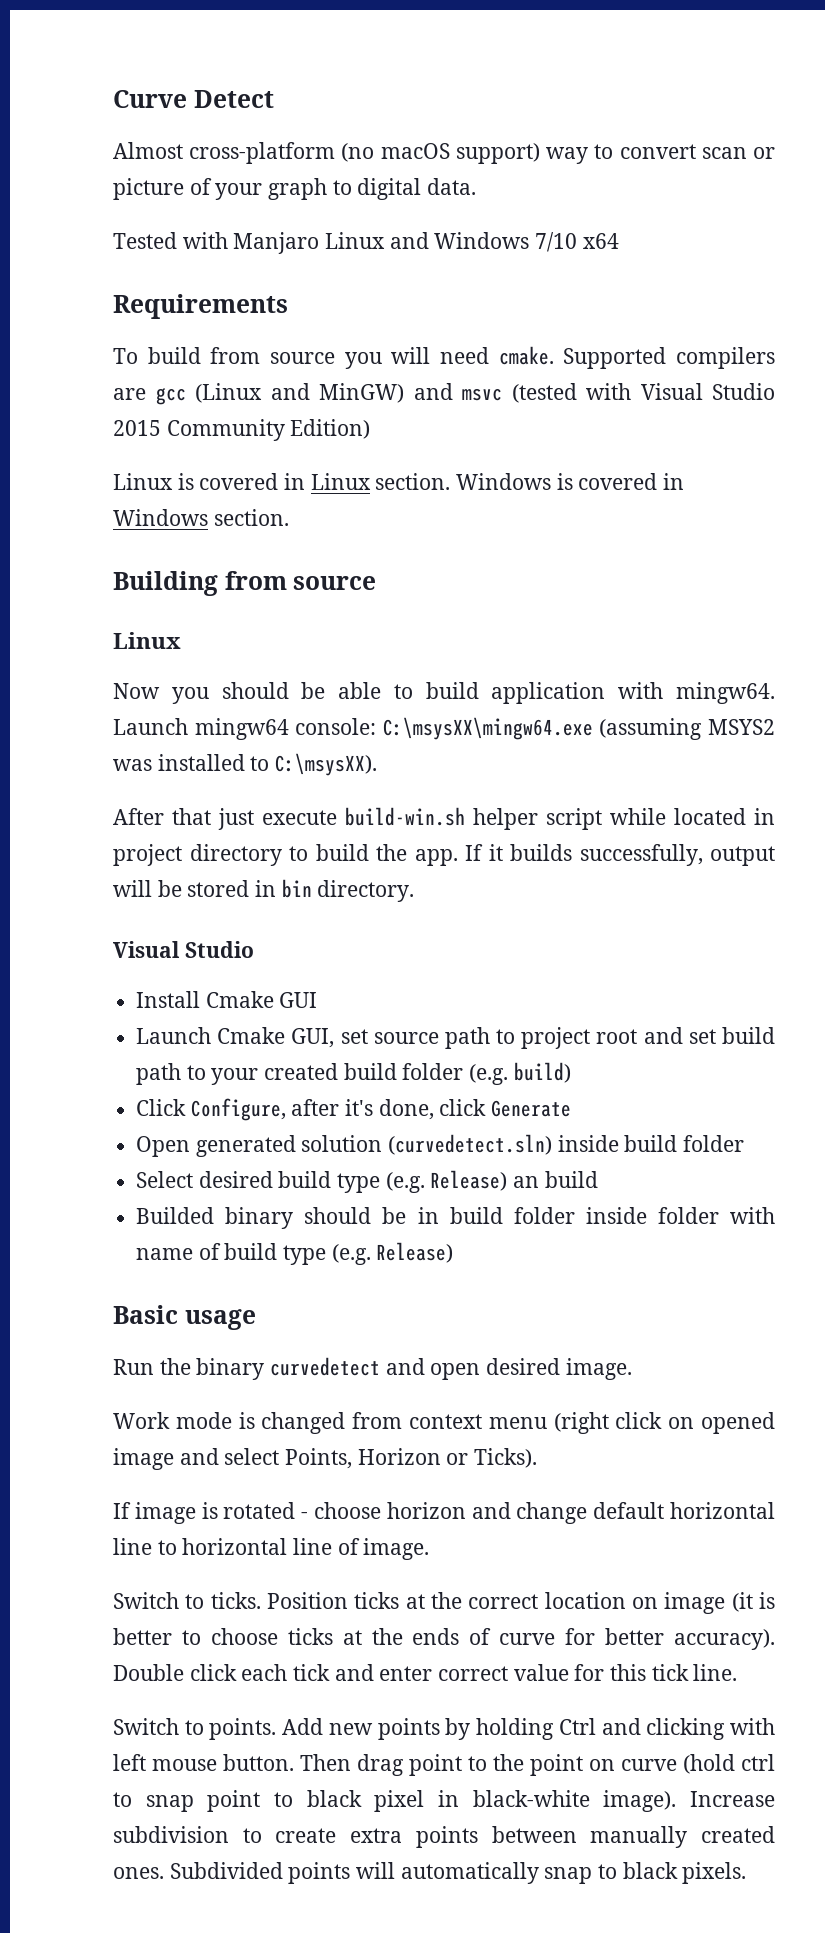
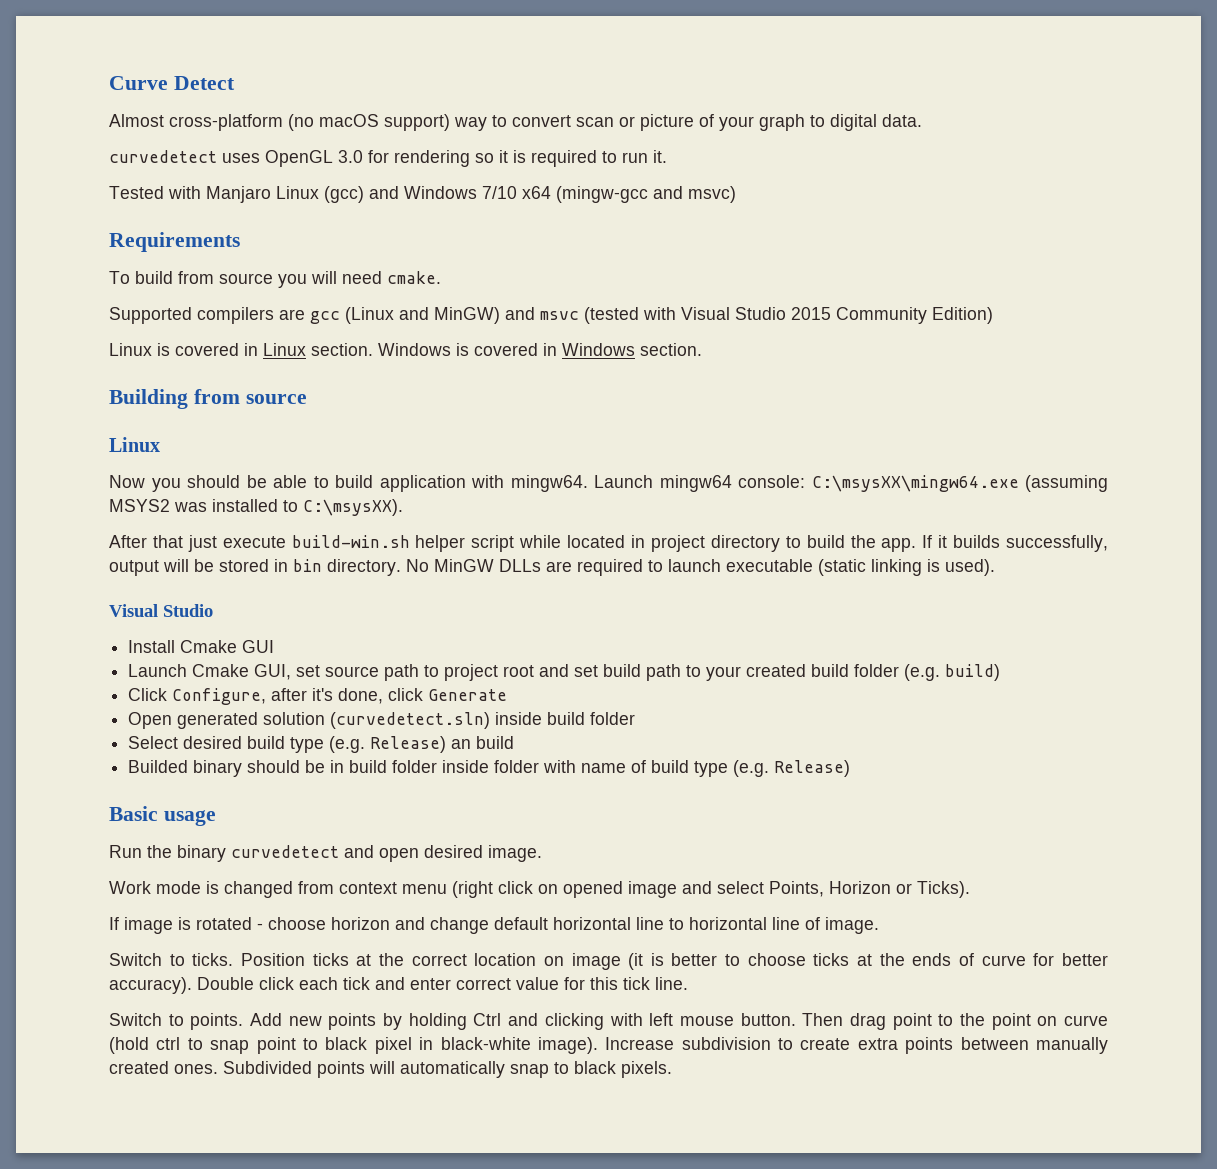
(477, 186) none -> [109,150,667,167] // curvedetect uses OpenGL 3.0 for rendering so it is required to run it.
(386, 240) none -> [324,186,364,203] (gcc)
(619, 241) none -> [556,186,736,203] (mingw-gcc and msvc)
(554, 355) none -> (441, 277) //
(415, 891) none -> [406,559,995,576] No MinGW DLLs are required to launch executable (static linking is used).

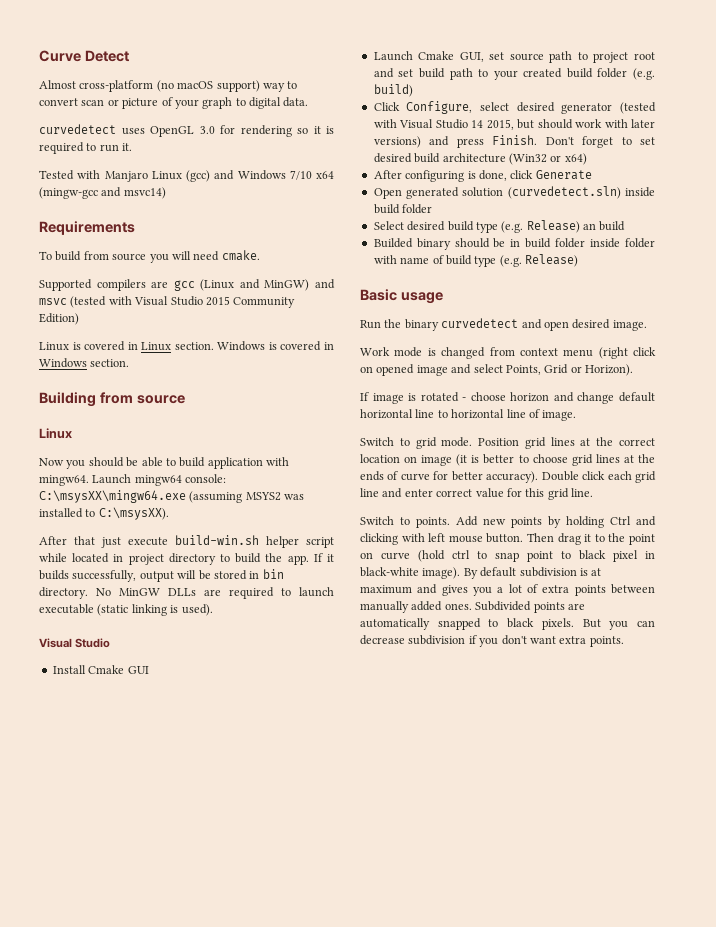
[688,186,736,203] msvc) -> [123,187,166,199] msvc14)
[271,688,334,701] after it's -> [480,102,656,114] [373,119,655,130] [373,135,655,148] [373,153,587,165] [373,170,476,182] select desired generator (tested with Visual Studio 14 2015, but should work with later versions) and press Finish. Don't forget to set desired build architecture (Win32 or x64) // After configuring is
[829,881,970,898] Horizon or Ticks). -> [544,364,633,376] Grid or Horizon).
[192,953,349,966] ticks. Position ticks -> [415,437,575,449] grid mode. Position grid lines
[813,953,850,966] ticks -> [571,454,620,466] grid lines
[343,977,370,990] tick -> [635,471,656,483] [360,488,379,497] grid line
[623,977,650,990] tick -> [547,488,569,500] grid
[892,1013,932,1030] point -> [584,534,592,542] it
[605,1037,851,1050] Increase subdivision to create -> [463,567,602,579] [360,584,538,596] By default subdivision is at maximum and gives you a lot of
[109,1061,169,1074] created -> [411,601,443,611] added
[369,1061,672,1078] will automatically snap to black pixels. -> [567,603,585,610] [360,618,655,630] [360,635,624,647] are automatically snapped to black pixels. But you can decrease subdivision if you don't want extra points.

